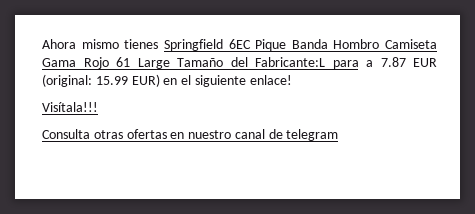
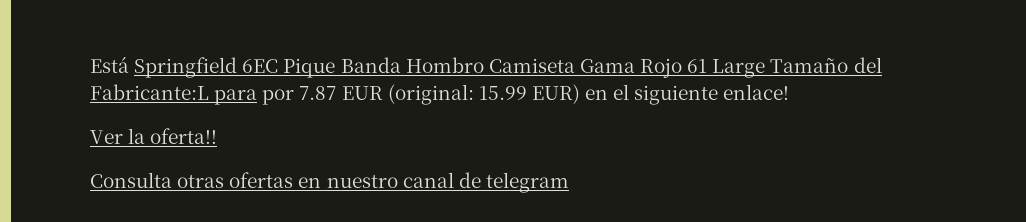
[42,39,159,49] Ahora mismo tienes -> [90,56,129,73] Está
[366,60,373,67] a -> [262,89,295,105] por
[42,102,98,112] Visítala!!! -> [90,128,218,144] Ver la oferta!!

